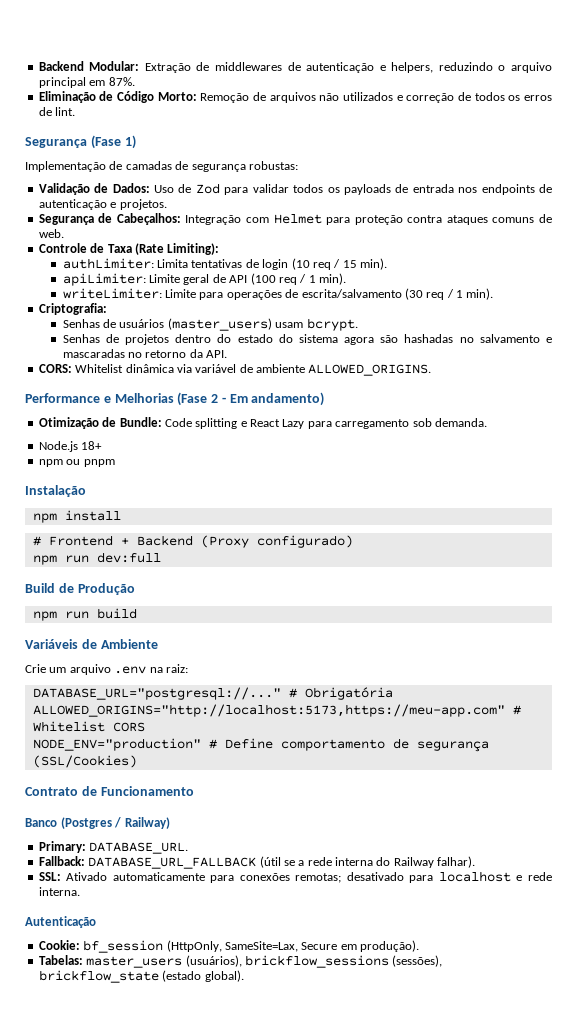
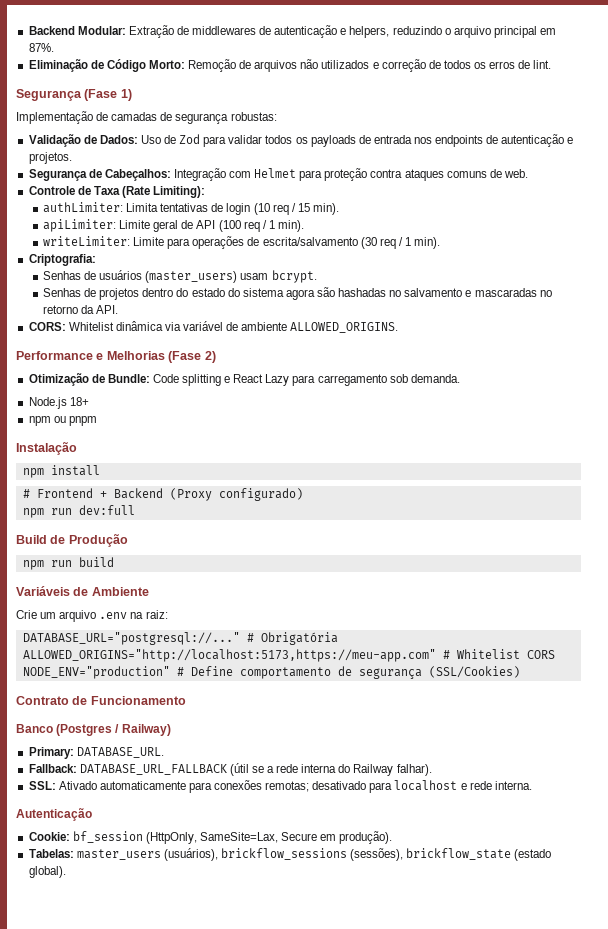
[211,392,325,406] 2 - Em andamento) -> [204,351,216,363] 2)

